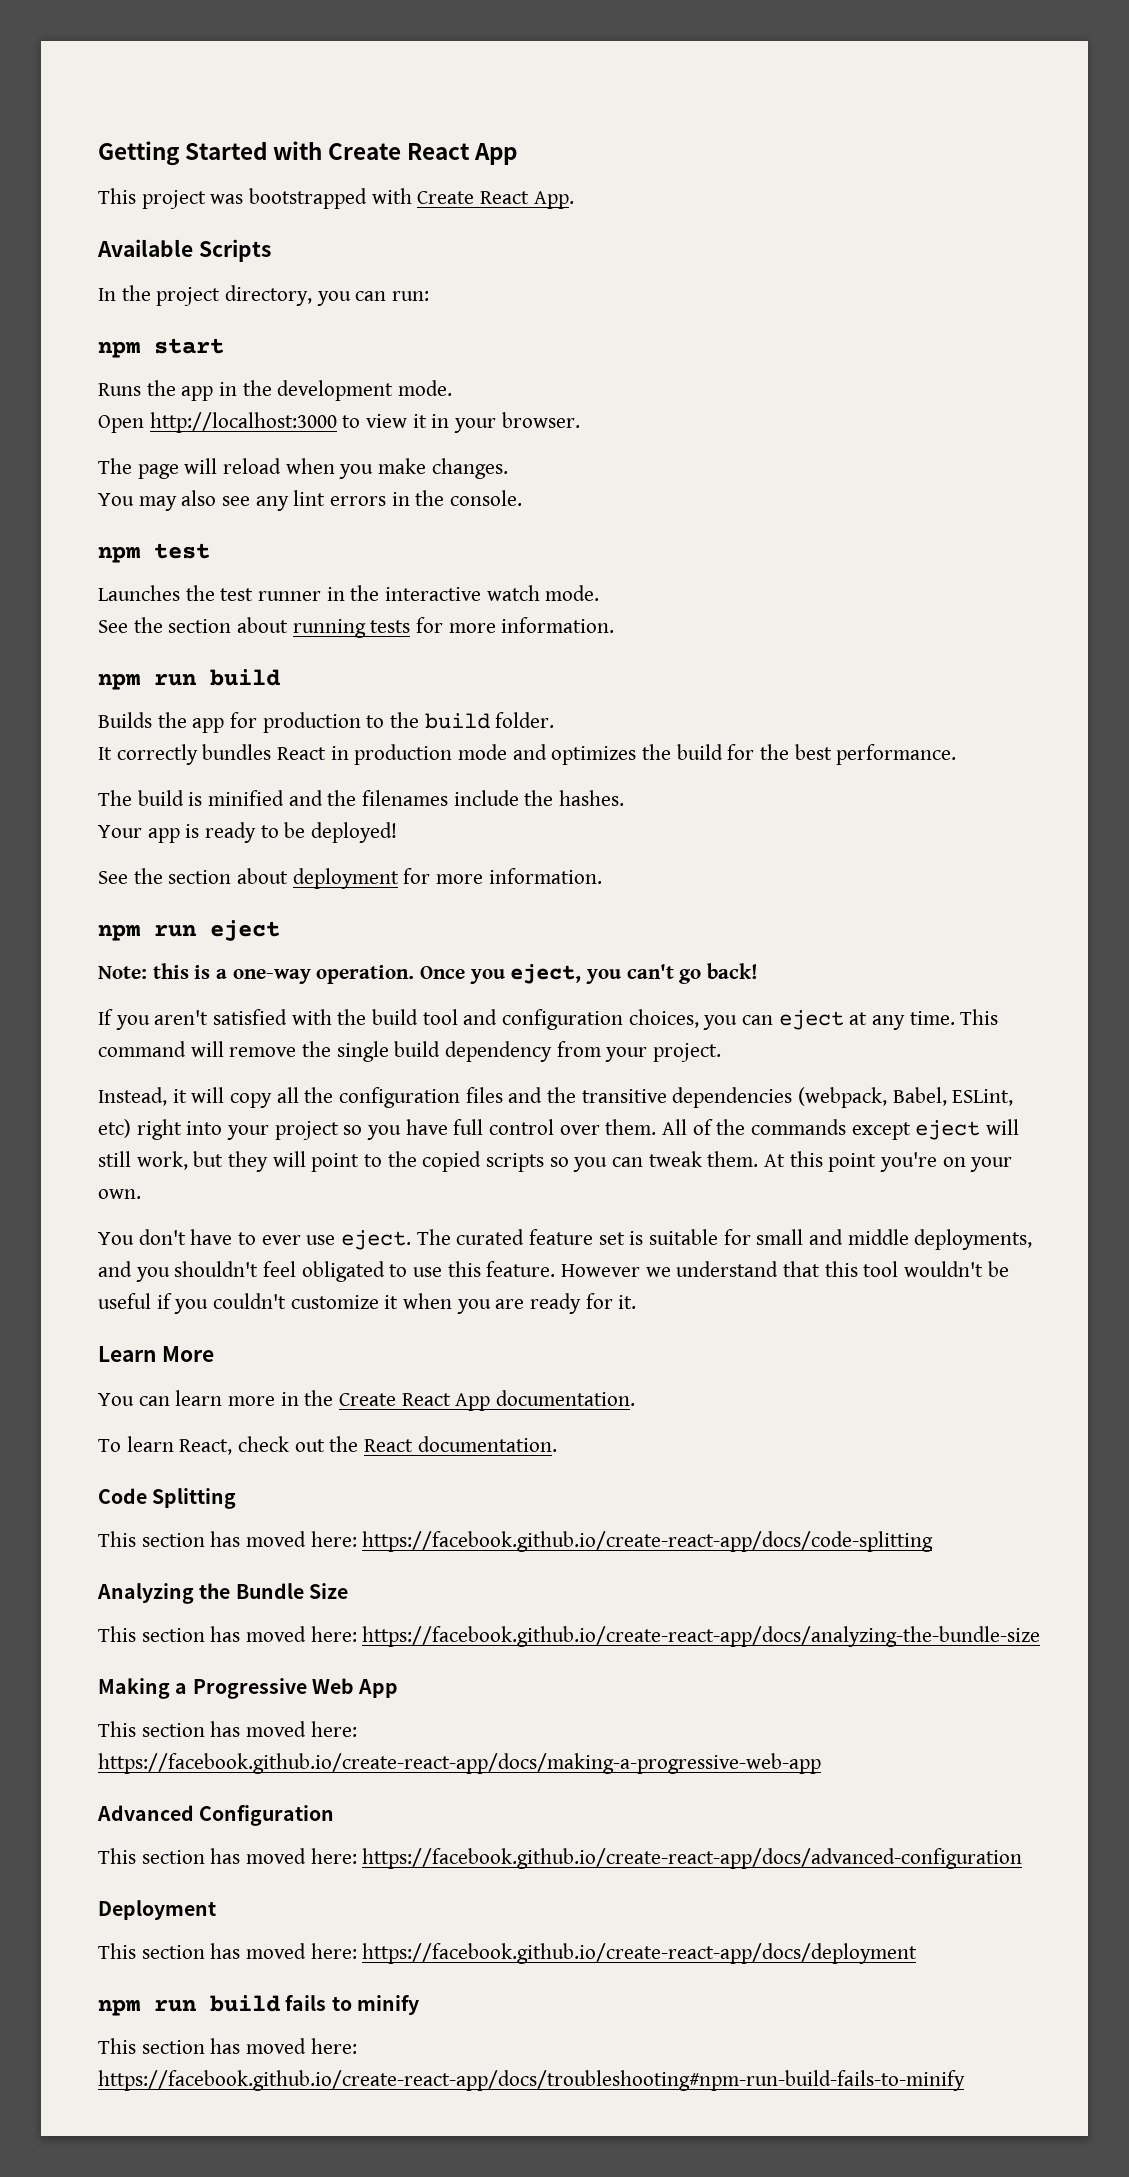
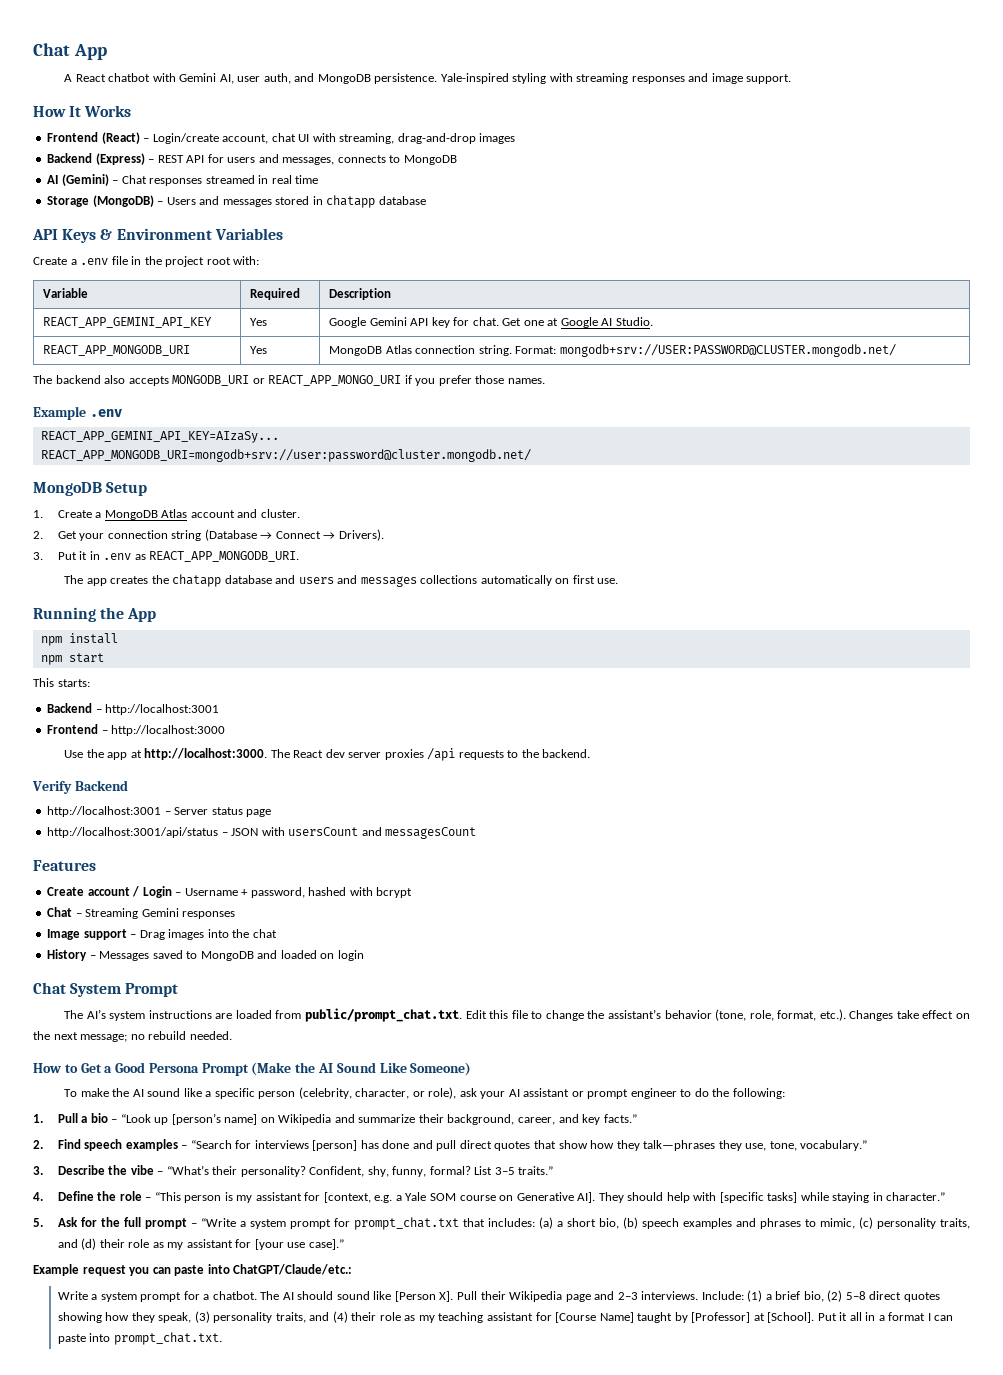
[98,141,518,166] [98,188,574,209] [97,239,271,262] [98,285,430,306] [98,338,224,358] [98,380,453,401] [98,412,580,433] [98,458,508,479] [98,490,523,511] [98,543,210,563] [98,585,600,601] [98,617,615,638] [98,669,280,690] [98,712,555,733] [98,744,957,765] [98,790,625,806] [98,822,398,843] [98,868,602,889] [98,920,280,941] [98,963,759,984] [98,1009,999,1030] [98,1041,722,1062] [98,1087,1014,1108] [98,1119,1020,1140] [98,1151,1013,1172] [98,1189,141,1199] [98,1229,1033,1250] [98,1261,1009,1282] [98,1293,637,1314] [98,1346,214,1362] [98,1390,636,1411] [98,1436,557,1455] [98,1488,237,1509] [98,1531,934,1552] [97,1583,348,1604] [98,1626,1041,1647] [98,1678,399,1699] [98,1721,357,1737] [98,1753,821,1774] [97,1805,335,1826] [98,1848,1023,1869] [98,1900,216,1920] [98,1943,918,1964] [98,1995,419,2016] [98,2038,357,2054] [98,2070,965,2091] Getting Started with Create React App // This project was bootstrapped with Create React App. // Available Scripts // In the project directory, you can run: // npm start // Runs the app in the development mode. // Open http://localhost:3000 to view it in your browser. // The page will reload when you make changes. // You may also see any lint errors in the console. // npm test // Launches the test runner in the interactive watch mode. // See the section about running tests for more information. // npm run build // Builds the app for production to the build folder. // It correctly bundles React in production mode and optimizes the build for the best performance. // The build is minified and the filenames include the hashes. // Your app is ready to be deployed! // See the section about deployment for more information. // npm run eject // Note: this is a one-way operation. Once you eject, you can't go back! // If you aren't satisfied with the build tool and configuration choices, you can eject at any time. This command will remove the single build dependency from your project. // Instead, it will copy all the configuration files and the transitive dependencies (webpack, Babel, ESLint, etc) right into your project so you have full control over them. All of the commands except eject will still work, but they will point to the copied scripts so you can tweak them. At this point you're on your own. // You don't have to ever use eject. The curated feature set is suitable for small and middle deployments, and you shouldn't feel obligated to use this feature. However we understand that this tool wouldn't be useful if you couldn't customize it when you are ready for it. // Learn More // You can learn more in the Create React App documentation. // To learn React, check out the React documentation. // Code Splitting // This section has moved here: https://facebook.github.io/create-react-app/docs/code-splitting // Analyzing the Bundle Size // This section has moved here: https://facebook.github.io/create-react-app/docs/analyzing-the-bundle-size // Making a Progressive Web App // This section has moved here: https://facebook.github.io/create-react-app/docs/making-a-progressive-web-app // Advanced Configuration // This section has moved here: https://facebook.github.io/create-react-app/docs/advanced-configuration // Deployment // This section has moved here: https://facebook.github.io/create-react-app/docs/deployment // npm run build fails to minify // This section has moved here: https://facebook.github.io/create-react-app/docs/troubleshooting#npm-run-build-fails-to-minify -> [33,43,107,60] [64,73,792,84] [33,105,132,117] [47,132,516,144] [47,153,457,165] [47,174,319,186] [47,195,426,208] [32,228,283,243] [33,256,260,267] [43,288,89,298] [250,288,301,300] [329,288,392,300] [43,317,213,328] [250,318,268,326] [329,317,653,328] [43,345,191,356] [250,346,268,354] [329,344,896,357] [33,375,545,386] [33,406,122,420] [40,431,279,443] [40,449,531,462] [33,482,148,496] [33,509,300,520] [33,529,384,541] [33,551,300,562] [64,574,619,587] [33,607,157,622] [40,633,118,646] [40,653,104,665] [33,678,90,687] [47,703,220,715] [47,724,226,736] [64,748,591,761] [32,780,128,794] [47,806,272,817] [47,827,477,839] [33,860,96,871] [47,886,413,898] [47,907,236,919] [47,929,277,940] [47,949,364,961] [33,982,179,997] [64,1008,971,1022] [33,1031,232,1042] [33,1062,472,1076] [64,1087,785,1099] [33,1113,637,1125] [33,1139,868,1151] [33,1165,554,1177] [33,1191,946,1203] [33,1217,971,1230] [57,1238,344,1250] [33,1264,353,1276] [57,1290,940,1302] [57,1311,954,1323] [57,1332,222,1345] Chat App // A React chatbot with Gemini AI, user auth, and MongoDB persistence. Yale-inspired styling with streaming responses and image support. // How It Works // Frontend (React) – Login/create account, chat UI with streaming, drag-and-drop images // Backend (Express) – REST API for users and messages, connects to MongoDB // AI (Gemini) – Chat responses streamed in real time // Storage (MongoDB) – Users and messages stored in chatapp database // API Keys & Environment Variables // Create a .env file in the project root with: // Variable | Required | Description // REACT_APP_GEMINI_API_KEY | Yes | Google Gemini API key for chat. Get one at Google AI Studio. // REACT_APP_MONGODB_URI | Yes | MongoDB Atlas connection string. Format: mongodb+srv://USER:PASSWORD@CLUSTER.mongodb.net/ // The backend also accepts MONGODB_URI or REACT_APP_MONGO_URI if you prefer those names. // Example .env // REACT_APP_GEMINI_API_KEY=AIzaSy... // REACT_APP_MONGODB_URI=mongodb+srv://user:password@cluster.mongodb.net/ // MongoDB Setup // 1. Create a MongoDB Atlas account and cluster. // 2. Get your connection string (Database → Connect → Drivers). // 3. Put it in .env as REACT_APP_MONGODB_URI. // The app creates the chatapp database and users and messages collections automatically on first use. // Running the App // npm install // npm start // This starts: // Backend – http://localhost:3001 // Frontend – http://localhost:3000 // Use the app at http://localhost:3000. The React dev server proxies /api requests to the backend. // Verify Backend // http://localhost:3001 – Server status page // http://localhost:3001/api/status – JSON with usersCount and messagesCount // Features // Create account / Login – Username + password, hashed with bcrypt // Chat – Streaming Gemini responses // Image support – Drag images into the chat // History – Messages saved to MongoDB and loaded on login // Chat System Prompt // The AI’s system instructions are loaded from public/prompt_chat.txt. Edit this file to change the assistant’s behavior (tone, role, format, etc.). Changes take effect on the next message; no rebuild needed. // How to Get a Good Persona Prompt (Make the AI Sound Like Someone) // To make the AI sound like a specific person (celebrity, character, or role), ask your AI assistant or prompt engineer to do the following: // 1. Pull a bio – “Look up [person’s name] on Wikipedia and summarize their background, career, and key facts.” // 2. Find speech examples – “Search for interviews [person] has done and pull direct quotes that show how they talk—phrases they use, tone, vocabulary.” // 3. Describe the vibe – “What’s their personality? Confident, shy, funny, formal? List 3–5 traits.” // 4. Define the role – “This person is my assistant for [context, e.g. a Yale SOM course on Generative AI]. They should help with [specific tasks] while staying in character.” // 5. Ask for the full prompt – “Write a system prompt for prompt_chat.txt that includes: (a) a short bio, (b) speech examples and phrases to mimic, (c) personality traits, and (d) their role as my assistant for [your use case].” // Example request you can paste into ChatGPT/Claude/etc.: // Write a system prompt for a chatbot. The AI should sound like [Person X]. Pull their Wikipedia page and 2–3 interviews. Include: (1) a brief bio, (2) 5–8 direct quotes showing how they speak, (3) personality traits, and (4) their role as my teaching assistant for [Course Name] taught by [Professor] at [School]. Put it all in a format I can paste into prompt_chat.txt.

